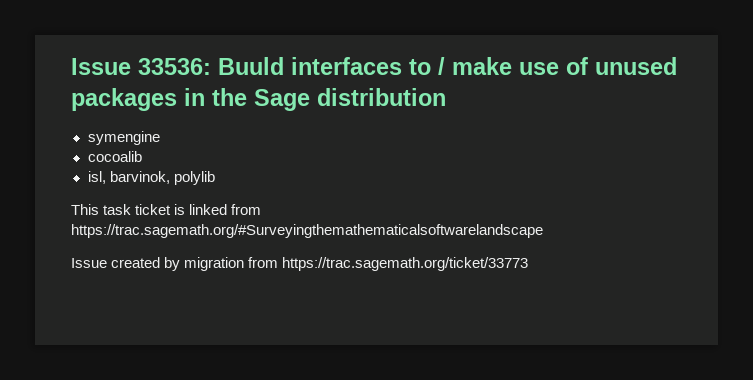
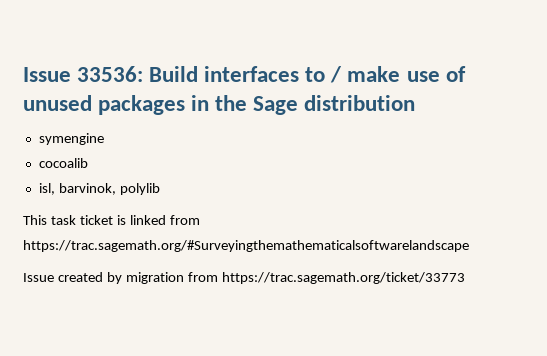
[218,57,284,75] Buuld -> [149,66,199,82] Build

